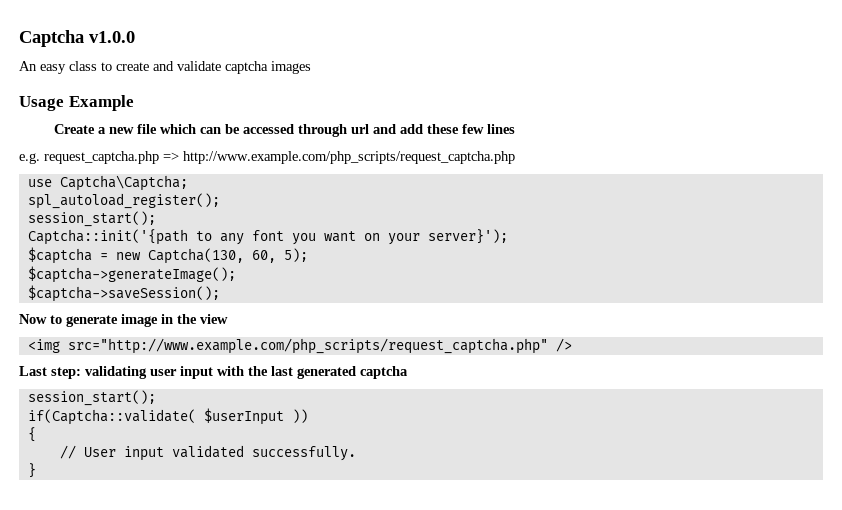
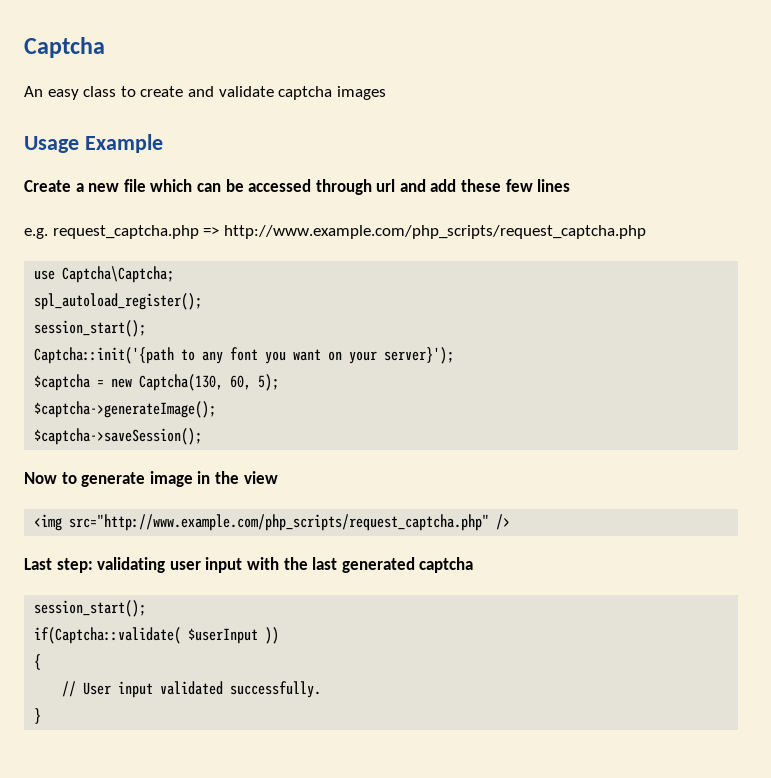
[89,31,135,43] v1.0.0 -> (105, 47) none

